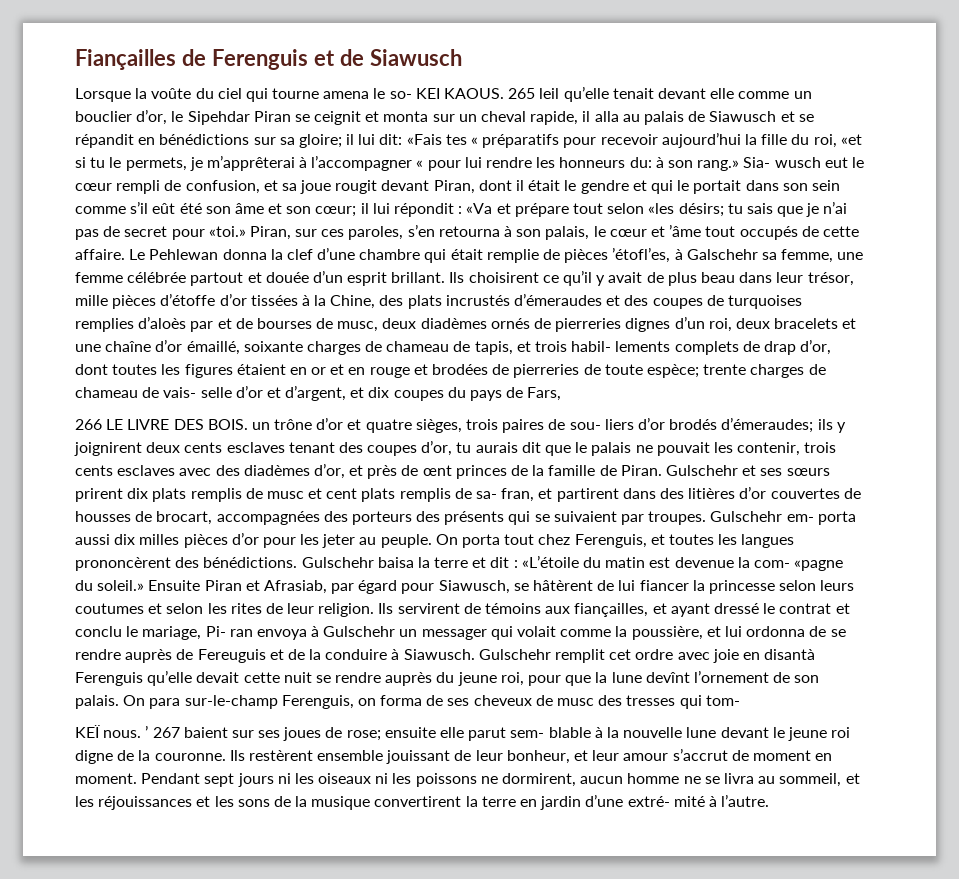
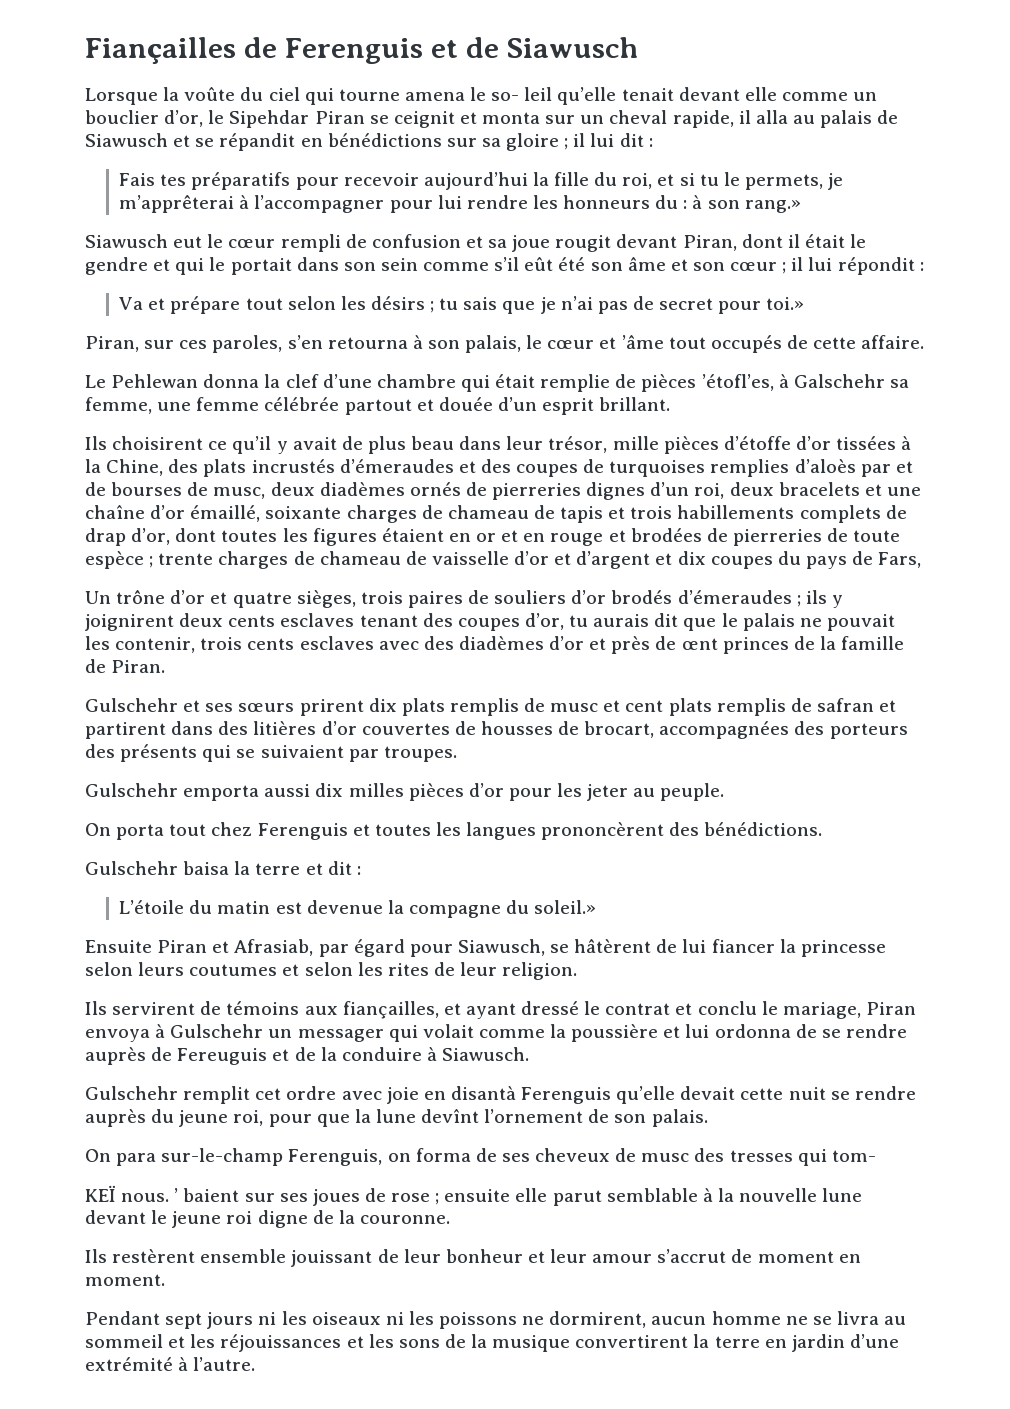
[415,88,536,99] KEI KAOUS. 265 -> (520, 96) none
[298,134,479,148] gloire; il lui dit: «Fais tes « -> [506,133,653,151] [119,173,187,186] gloire ; il lui dit : // Fais tes
[840,134,862,145] «et -> [657,174,675,186] et
[416,160,424,168] « -> (385, 204) none
[629,157,652,168] du: -> [655,195,688,209] du :
[743,157,821,168] Sia- wusch -> [85,234,168,248] // Siawusch
[185,180,260,194] confusion, -> [371,234,461,248] confusion
[315,206,357,217] cœur; -> [730,262,787,274] cœur ;
[466,203,493,214] «Va -> [119,297,144,310] // Va
[648,203,724,217] «les désirs; -> [340,296,435,313] les désirs ;
[208,226,246,237] «toi.» -> [766,297,805,310] toi.» //
(125, 254) none -> (925, 342) //
(446, 277) none -> (671, 404) //
[474,341,513,355] tapis, -> [560,506,604,523] tapis
[571,341,671,352] habil- lements -> [677,505,795,519] habillements
[646,364,699,378] espèce; -> [85,551,154,569] espèce ;
[163,385,347,401] vais- selle d’or et d’argent, -> [431,551,651,569] vaisselle d’or et d’argent
[75,419,270,430] 266 LE LIVRE DES BOIS. un -> [85,591,111,604] Un
[569,417,814,433] sou- liers d’or brodés d’émeraudes; -> [494,590,801,607] souliers d’or brodés d’émeraudes ;
[313,463,345,479] d’or, -> [549,636,585,650] d’or
(662, 470) none -> (166, 666) //
[476,488,535,502] sa- fran, -> [816,698,874,712] safran
[710,511,856,525] Gulschehr em- porta -> [85,783,260,801] // Gulschehr emporta
(432, 541) none -> (725, 792) //
[574,534,647,548] Ferenguis, -> [257,823,348,840] Ferenguis
(298, 562) none -> (823, 829) //
[521,555,579,568] «L’étoile -> [119,900,185,914] // L’étoile
[753,560,844,571] com- «pagne -> [408,905,501,918] compagne
(145, 585) none -> (597, 907) //
(375, 610) none -> (578, 971) //
[205,626,253,637] Pi- ran -> [865,1002,916,1015] Piran
[631,626,703,640] poussière, -> [571,1024,659,1042] poussière
(475, 654) none -> (530, 1054) //
(119, 702) none -> (708, 1118) //
[152,727,180,738] 267 -> (179, 1195) none
[346,730,381,741] rose; -> [391,1193,440,1205] rose ;
[510,727,591,738] sem- blable -> [606,1188,698,1202] semblable
(226, 757) none -> (450, 1219) //
[506,750,570,764] bonheur, -> [445,1249,523,1263] bonheur
(137, 778) none -> (165, 1280) //
[779,773,842,787] sommeil, -> [85,1334,163,1348] sommeil
[627,796,705,807] extré- mité -> [85,1357,173,1371] extrémité

